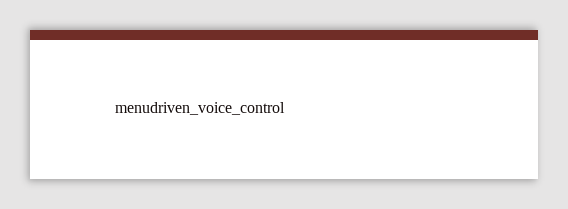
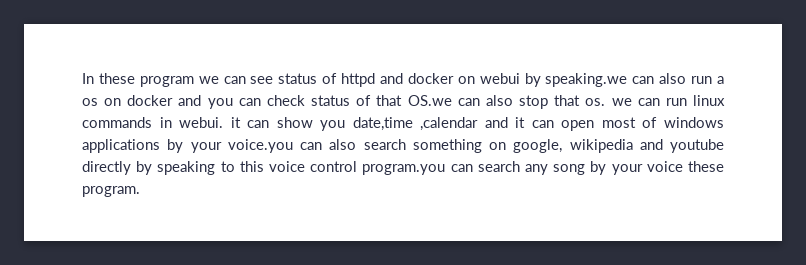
[115,102,285,115] menudriven_voice_control -> [82,73,725,87] [82,95,725,109] [82,117,724,131] [82,139,724,153] [82,161,724,175] [82,186,140,197] In these program we can see status of httpd and docker on webui by speaking.we can also run a os on docker and you can check status of that OS.we can also stop that os. we can run linux commands in webui. it can show you date,time ,calendar and it can open most of windows applications by your voice.you can also search something on google, wikipedia and youtube directly by speaking to this voice control program.you can search any song by your voice these program.

